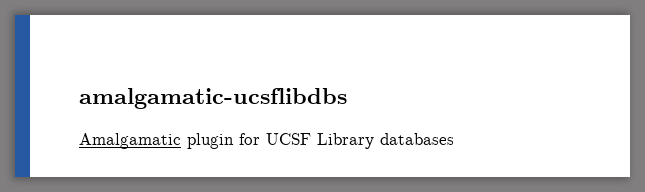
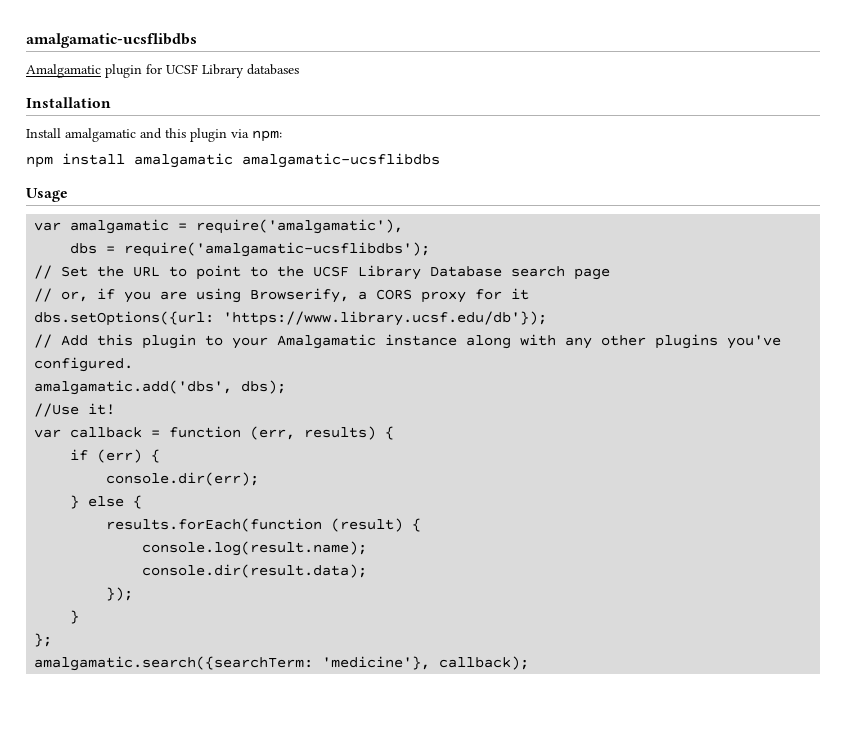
(454, 139) none -> [26,97,111,108] [26,128,282,142] [26,153,440,168] [26,188,68,202] [34,219,404,234] [70,242,431,257] [34,265,611,280] [34,288,530,303] [34,311,548,326] [34,334,782,349] [34,357,134,372] [34,380,287,395] [34,403,116,417] [34,426,395,440] [70,449,161,463] [106,472,260,486] [70,495,143,509] [106,518,422,532] [142,541,368,556] [142,564,368,578] [106,587,134,601] [70,610,80,624] [34,633,53,647] [34,656,530,671] // Installation // Install amalgamatic and this plugin via npm: // npm install amalgamatic amalgamatic-ucsflibdbs // Usage // var amalgamatic = require('amalgamatic'), // dbs = require('amalgamatic-ucsflibdbs'); // // Set the URL to point to the UCSF Library Database search page // // or, if you are using Browserify, a CORS proxy for it // dbs.setOptions({url: 'https://www.library.ucsf.edu/db'}); // // Add this plugin to your Amalgamatic instance along with any other plugins you've configured. // amalgamatic.add('dbs', dbs); // //Use it! // var callback = function (err, results) { // if (err) { // console.dir(err); // } else { // results.forEach(function (result) { // console.log(result.name); // console.dir(result.data); // }); // } // }; // amalgamatic.search({searchTerm: 'medicine'}, callback);

